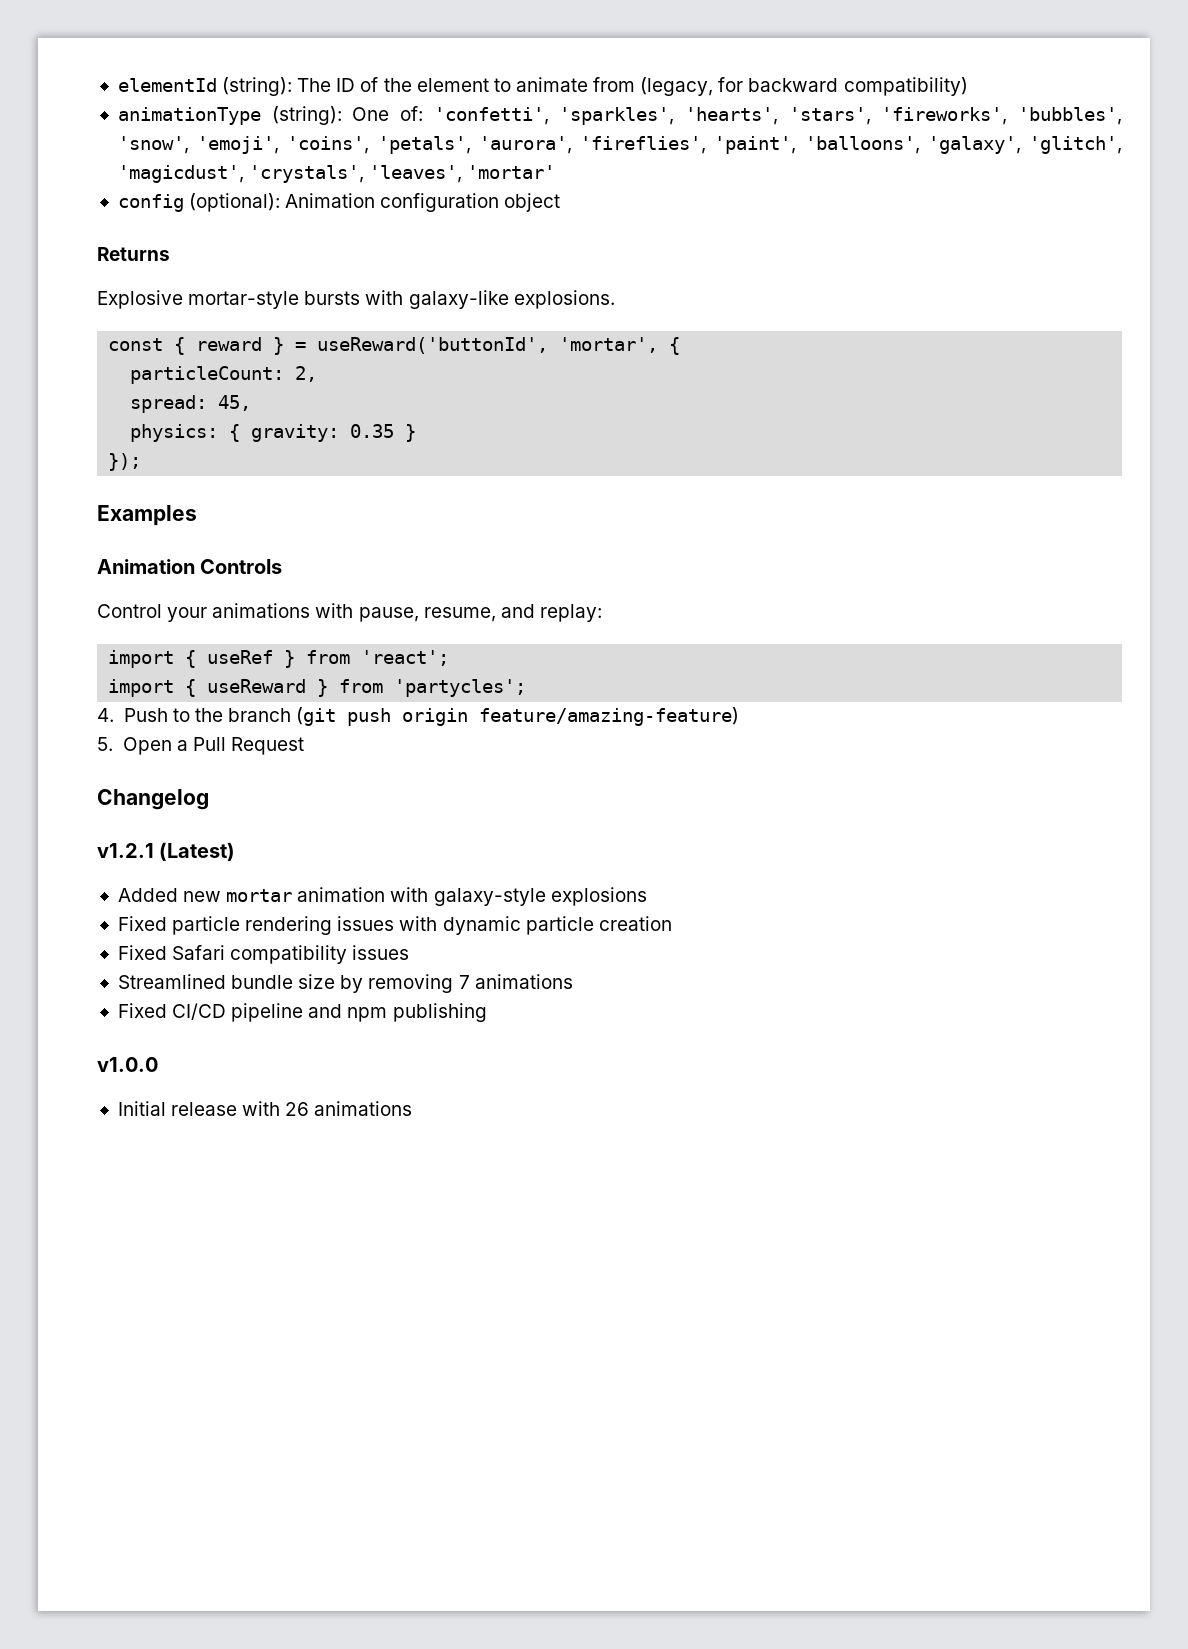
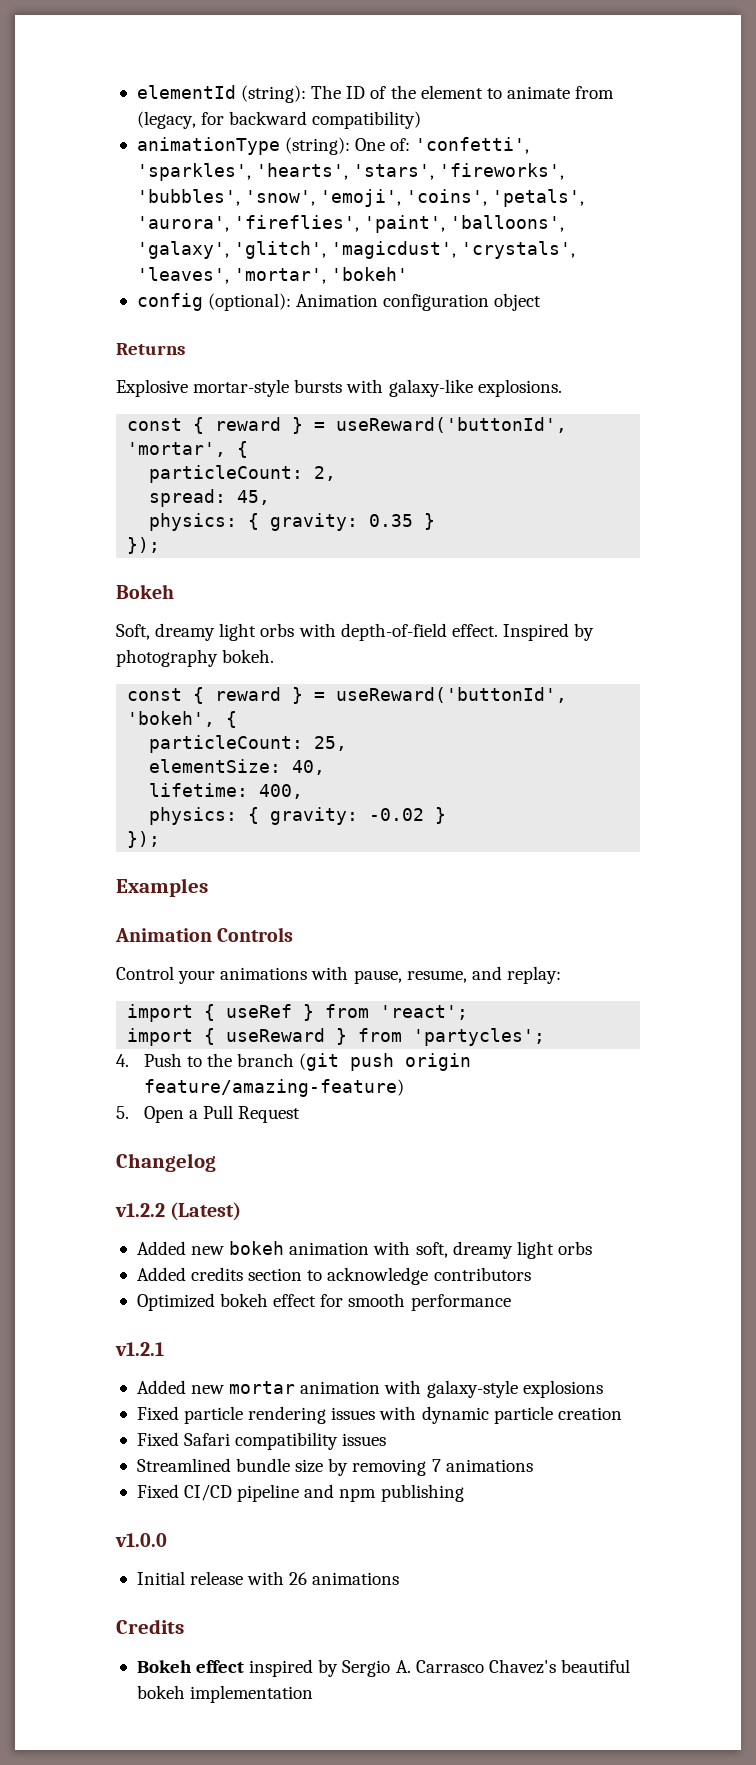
[467,165,556,179] 'mortar' -> [234,267,409,284] 'mortar', 'bokeh'
(142, 462) none -> [116,584,174,599] [116,623,595,641] [116,649,275,667] [127,687,568,704] [127,711,238,728] [149,735,348,753] [149,759,326,775] [149,783,304,799] [149,807,447,825] [127,831,161,848] // Bokeh // Soft, dreamy light orbs with depth-of-field effect. Inspired by photography bokeh. // const { reward } = useReward('buttonId', 'bokeh', { // particleCount: 25, // elementSize: 40, // lifetime: 400, // physics: { gravity: -0.02 } // });
(209, 799) none -> [115,1202,242,1221] [136,1241,592,1259] [136,1267,531,1285] [136,1293,511,1311] // v1.2.2 (Latest) // Added new bokeh animation with soft, dreamy light orbs // Added credits section to acknowledge contributors // Optimized bokeh effect for smooth performance
[159,842,236,861] (Latest) -> (164, 1349) none
(413, 1108) none -> [116,1619,184,1634] [136,1659,630,1677] [136,1685,314,1703] // Credits // Bokeh effect inspired by Sergio A. Carrasco Chavez's beautiful bokeh implementation

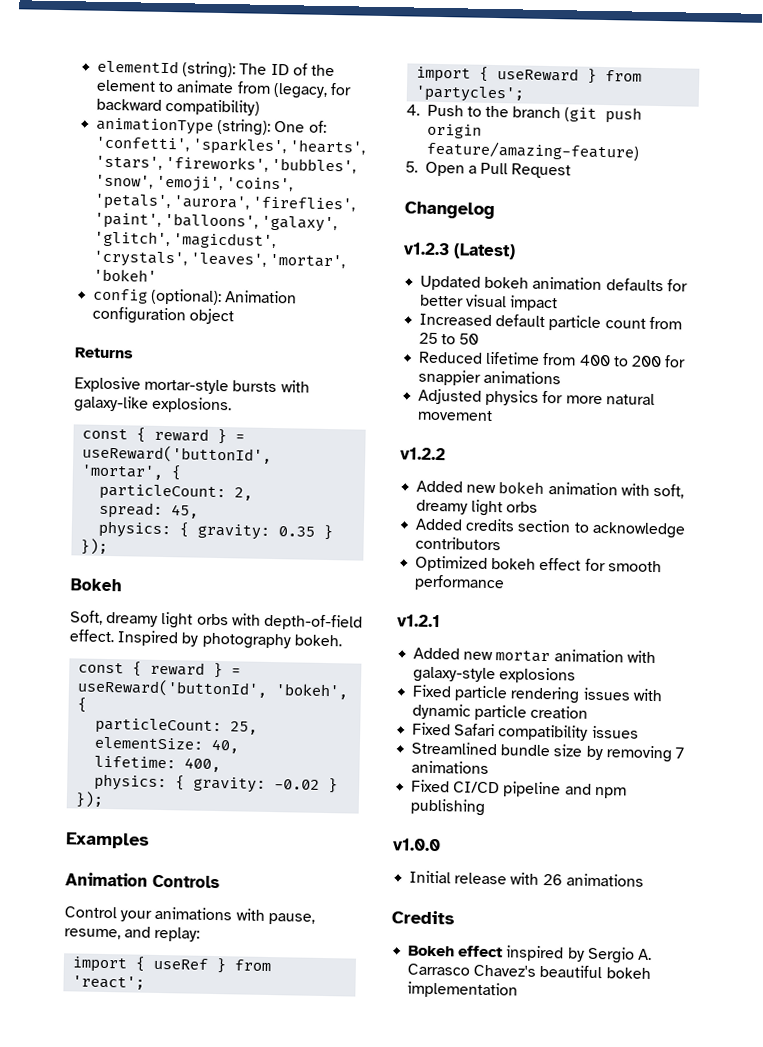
(216, 1162) none -> [403,242,516,260] [420,275,688,292] [419,294,559,312] [419,313,682,332] [419,332,480,345] [418,351,687,368] [418,369,562,386] [418,388,655,406] [417,409,494,422] // v1.2.3 (Latest) // Updated bokeh animation defaults for better visual impact // Increased default particle count from 25 to 50 // Reduced lifetime from 400 to 200 for snappier animations // Adjusted physics for more natural movement
[170,1202,242,1221] (Latest) -> (446, 454) none

